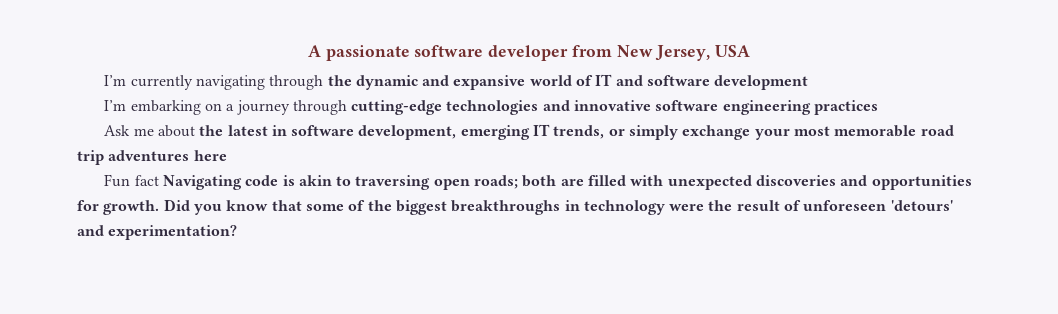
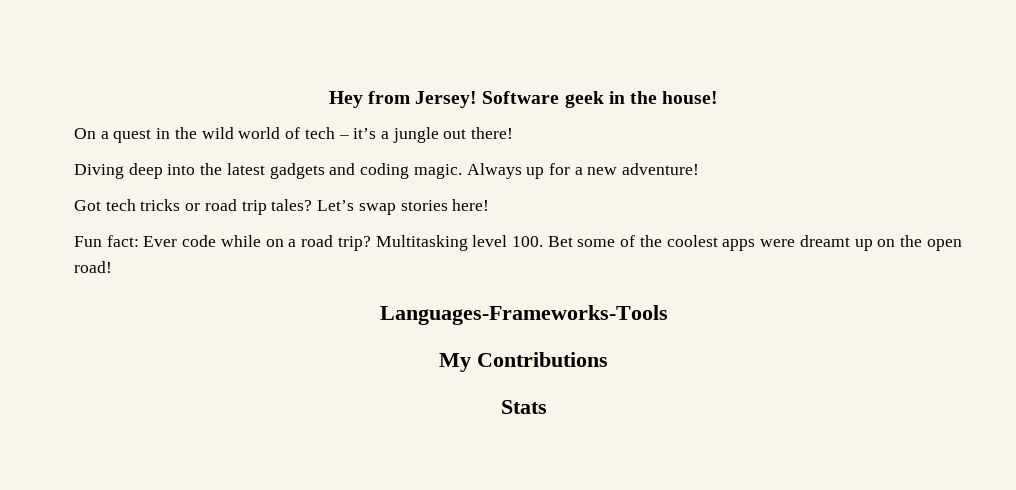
[307,45,751,61] [104,74,809,90] [104,100,879,115] [104,124,954,140] [77,150,227,165] [104,174,972,190] [77,199,953,215] [77,225,238,240] A passionate software developer from New Jersey, USA // I’m currently navigating through the dynamic and expansive world of IT and software development // I’m embarking on a journey through cutting-edge technologies and innovative software engineering practices // Ask me about the latest in software development, emerging IT trends, or simply exchange your most memorable road trip adventures here // Fun fact Navigating code is akin to traversing open roads; both are filled with unexpected discoveries and opportunities for growth. Did you know that some of the biggest breakthroughs in technology were the result of unforeseen 'detours' and experimentation? -> [328,91,719,108] [74,127,514,143] [74,163,700,179] [74,199,490,215] [74,235,962,251] [74,261,112,273] [379,305,668,325] [439,352,608,372] [500,400,547,414] Hey from Jersey! Software geek in the house! // On a quest in the wild world of tech – it’s a jungle out there! // Diving deep into the latest gadgets and coding magic. Always up for a new adventure! // Got tech tricks or road trip tales? Let’s swap stories here! // Fun fact: Ever code while on a road trip? Multitasking level 100. Bet some of the coolest apps were dreamt up on the open road! // Languages-Frameworks-Tools // My Contributions // Stats

